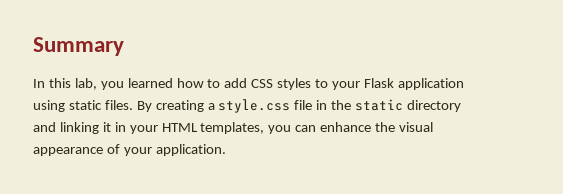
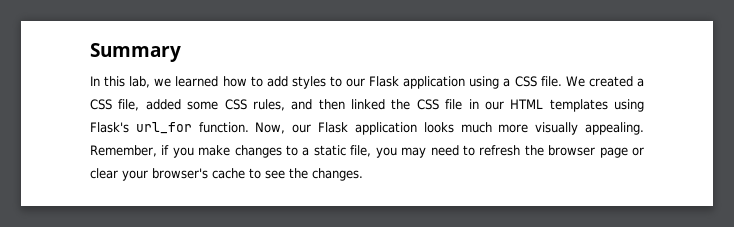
[100,81,124,90] you -> [154,78,172,87] we
[251,79,274,88] CSS -> (288, 81) none
[332,81,361,90] your -> [346,78,366,87] our
[68,99,462,113] [33,122,434,134] [33,144,226,156] static files. By creating a style.css file in the static directory and linking it in your HTML templates, you can enhance the visual appearance of your application. -> [503,76,644,87] [90,99,644,112] [90,122,644,135] [90,145,645,158] [90,168,363,181] a CSS file. We created a CSS file, added some CSS rules, and then linked the CSS file in our HTML templates using Flask's url_for function. Now, our Flask application looks much more visually appealing. Remember, if you make changes to a static file, you may need to refresh the browser page or clear your browser's cache to see the changes.

